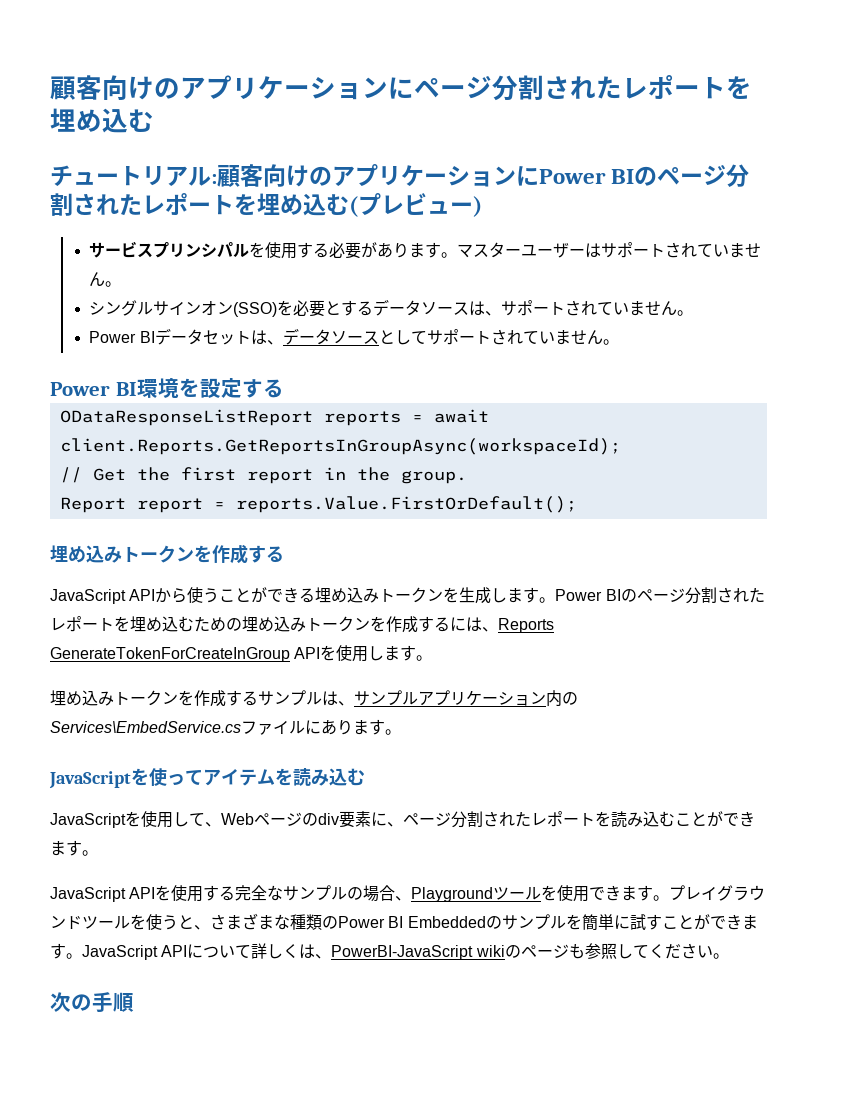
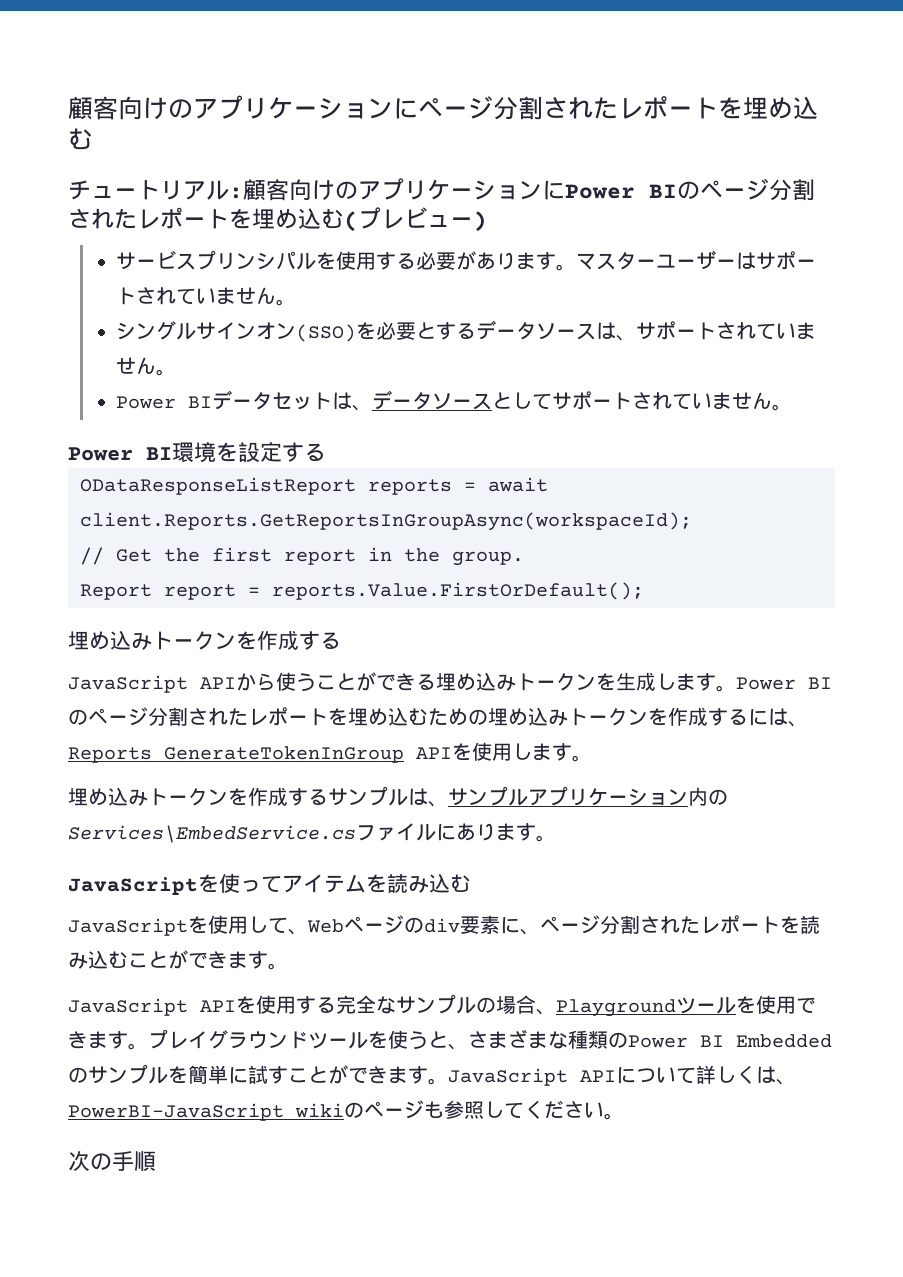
[50,647,290,662] GenerateTokenForCreateInGroup -> [164,746,404,763] GenerateTokenInGroup

